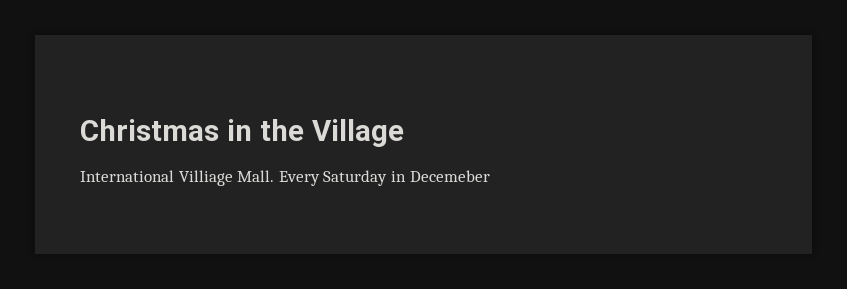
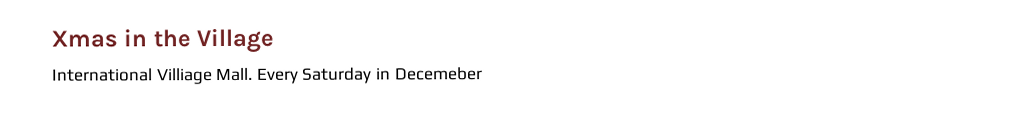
[80,119,219,141] Christmas -> [51,30,118,48] Xmas

